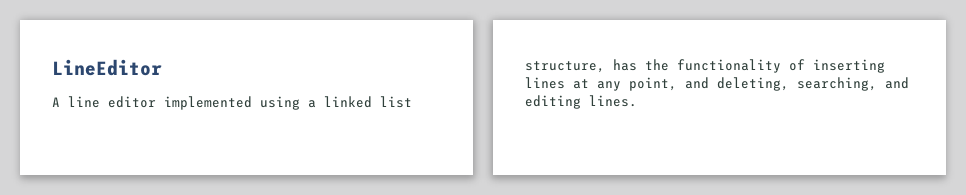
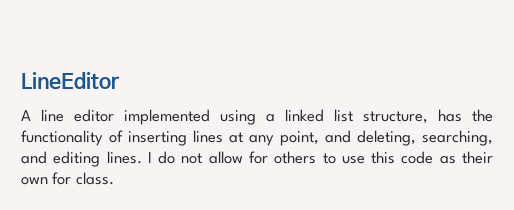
(637, 101) none -> [147,151,493,164] [21,172,114,185] I do not allow for others to use this code as their own for class.

